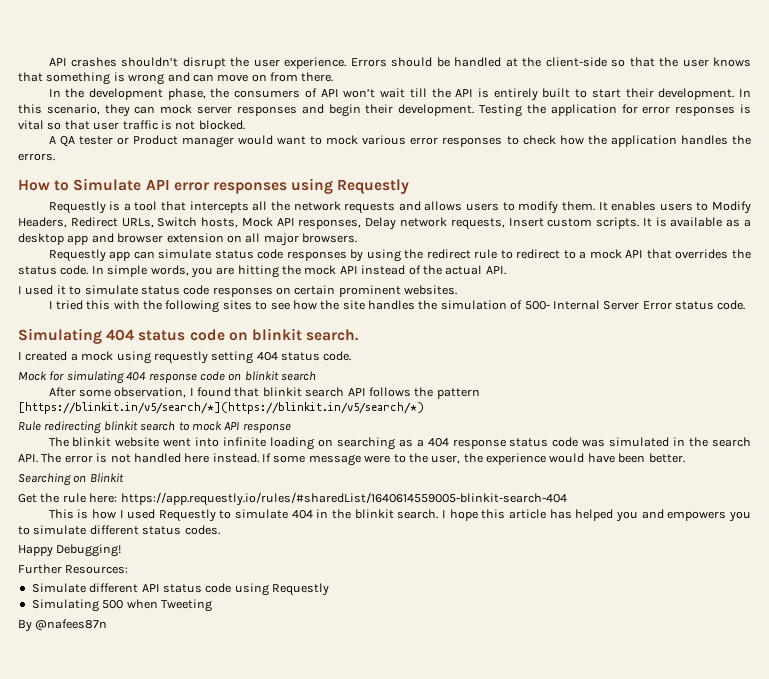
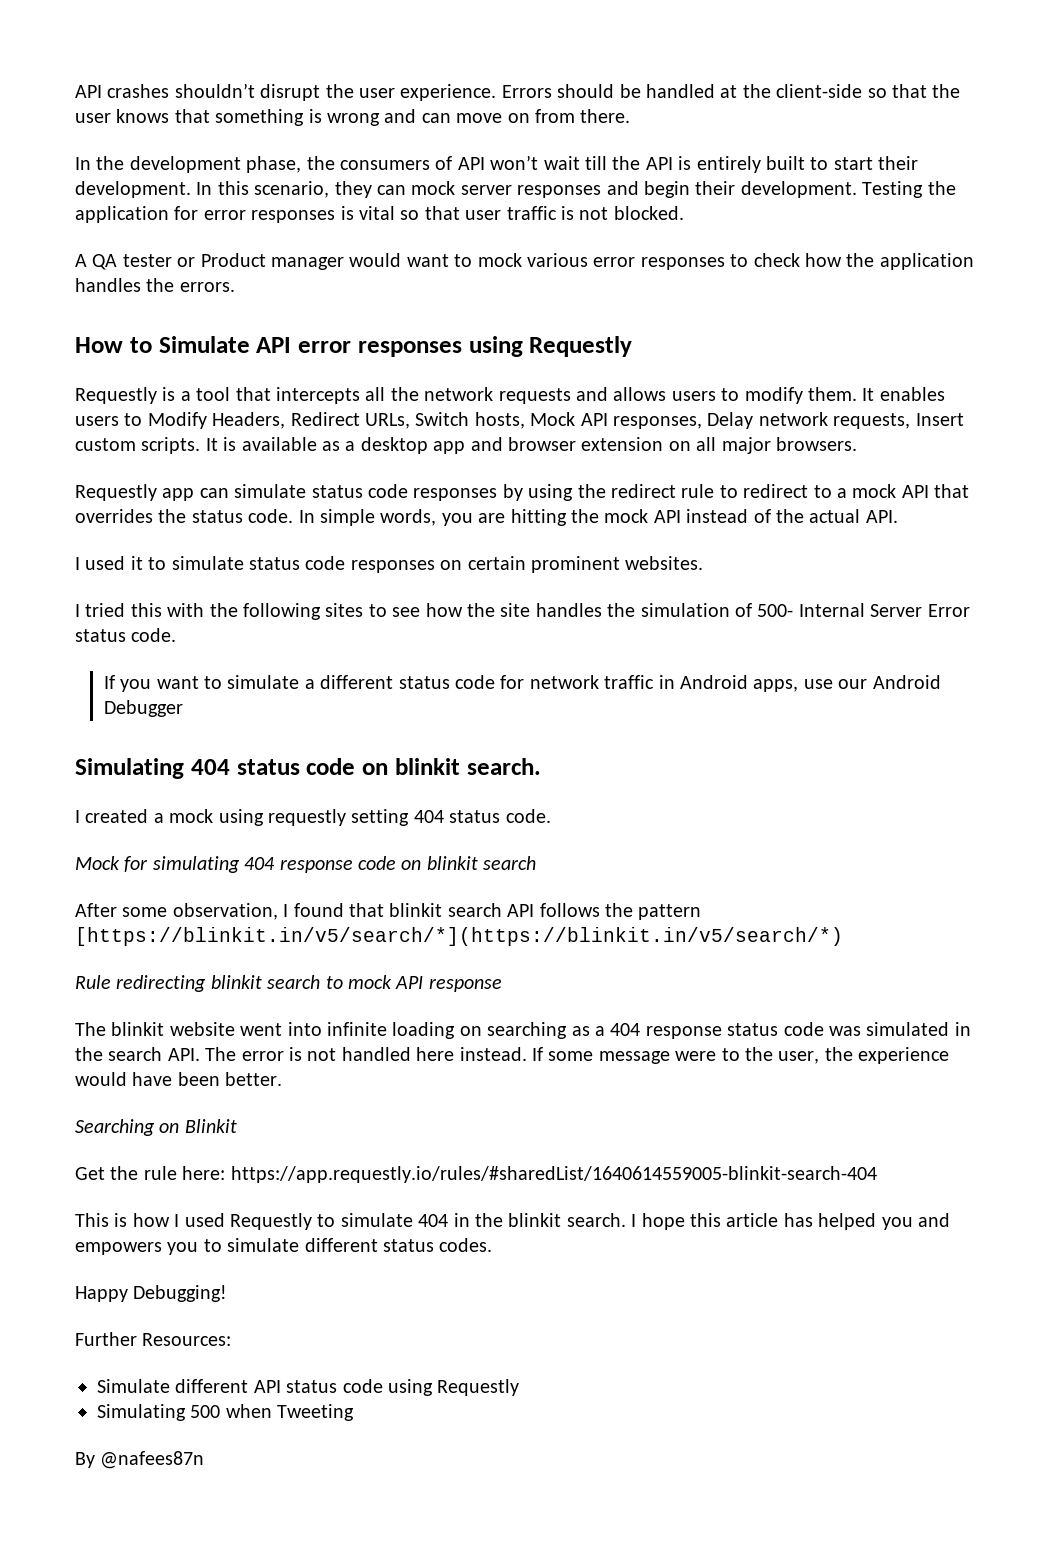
(746, 305) none -> [103,675,941,692] [103,700,183,717] // If you want to simulate a different status code for network traffic in Android apps, use our Android Debugger

